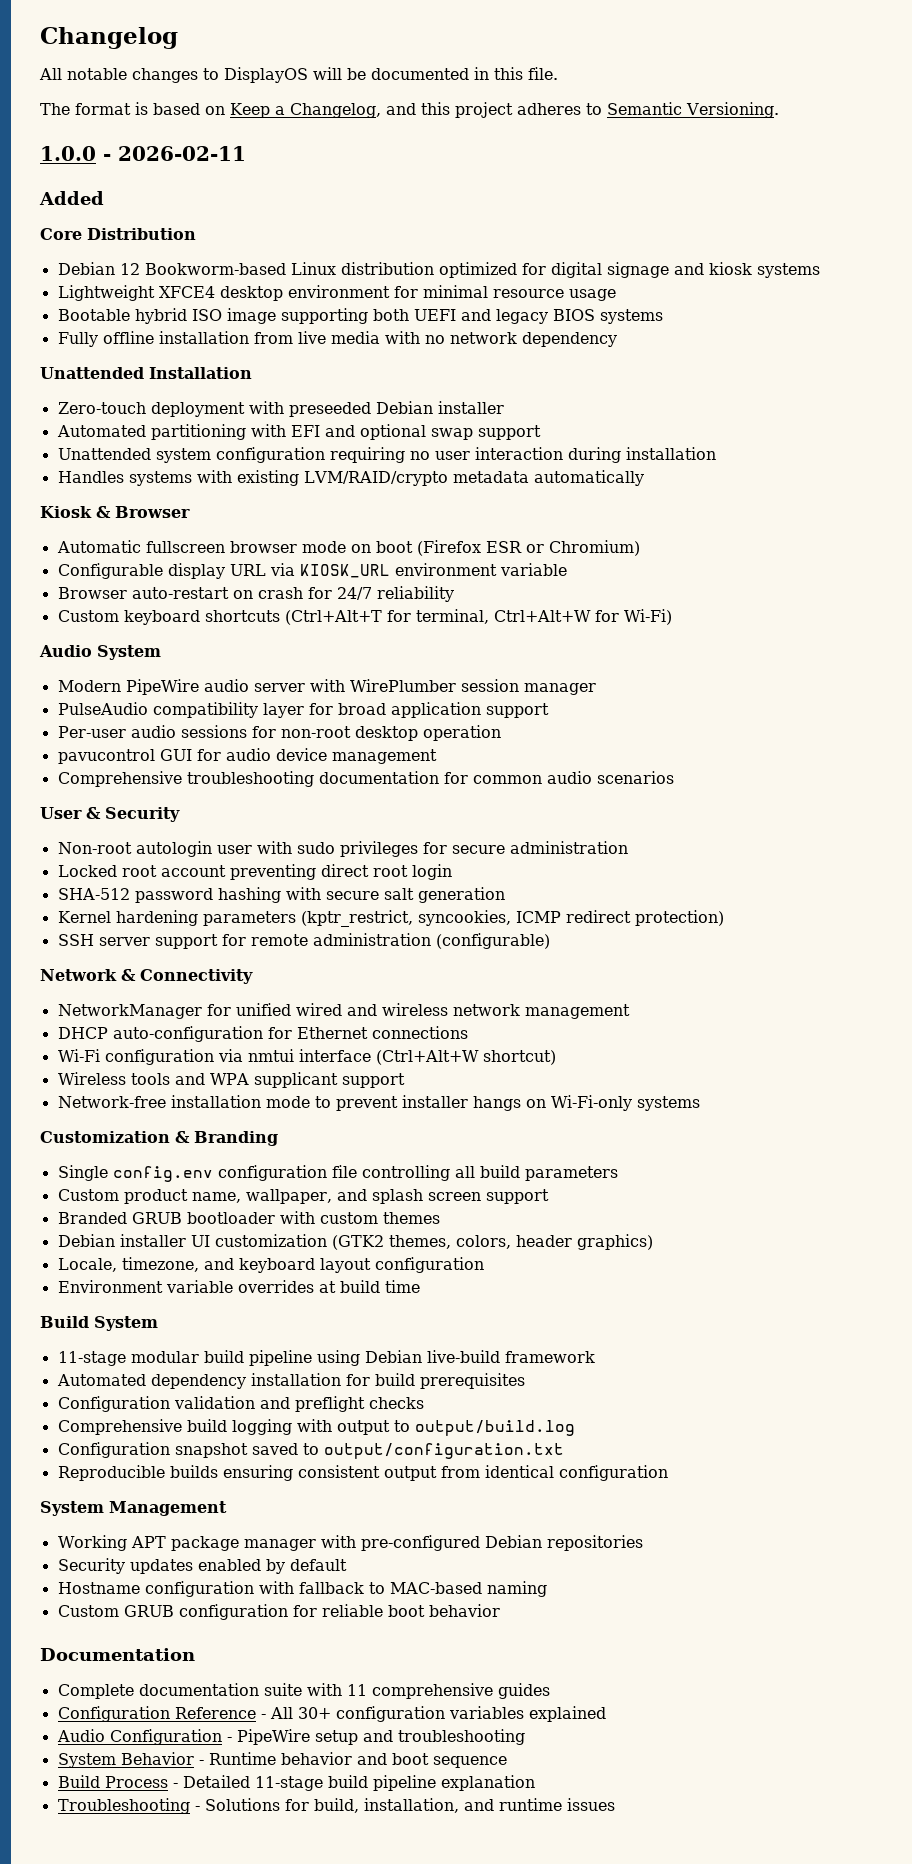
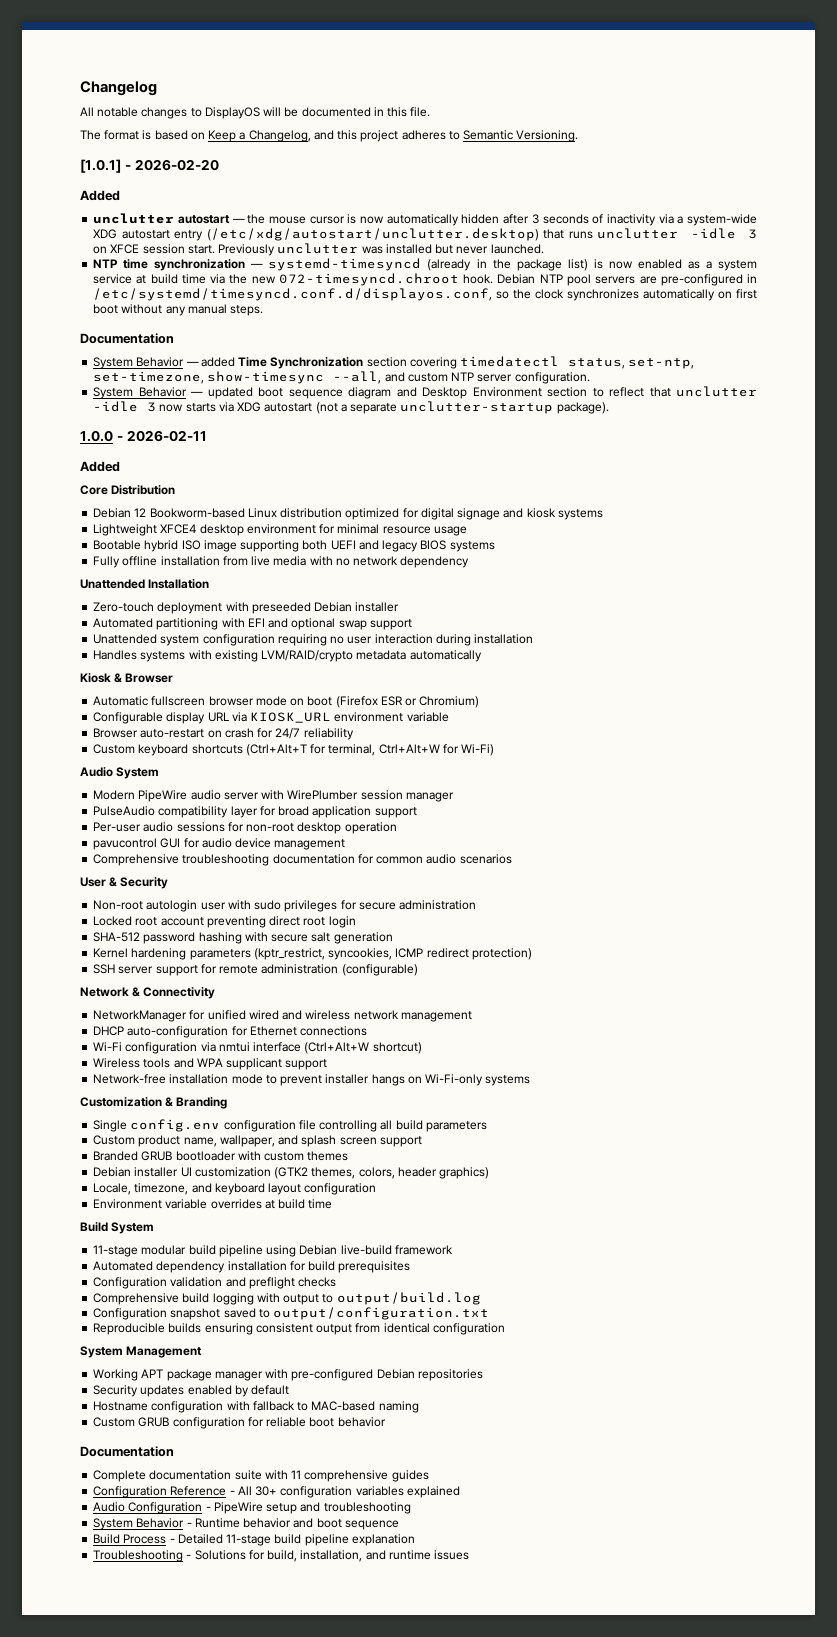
(779, 110) none -> [80,159,219,173] [80,190,120,201] [93,213,758,226] [93,228,757,241] [93,243,544,256] [93,258,757,271] [93,273,757,286] [93,288,757,301] [93,304,264,316] [80,333,174,344] [93,356,695,369] [93,371,590,384] [93,386,757,399] [93,401,609,414] // [1.0.1] - 2026-02-20 // Added // unclutter autostart — the mouse cursor is now automatically hidden after 3 seconds of inactivity via a system-wide XDG autostart entry (/etc/xdg/autostart/unclutter.desktop) that runs unclutter -idle 3 on XFCE session start. Previously unclutter was installed but never launched. // NTP time synchronization — systemd-timesyncd (already in the package list) is now enabled as a system service at build time via the new 072-timesyncd.chroot hook. Debian NTP pool servers are pre-configured in /etc/systemd/timesyncd.conf.d/displayos.conf, so the clock synchronizes automatically on first boot without any manual steps. // Documentation // System Behavior — added Time Synchronization section covering timedatectl status, set-ntp, set-timezone, show-timesync --all, and custom NTP server configuration. // System Behavior — updated boot sequence diagram and Desktop Environment section to reflect that unclutter -idle 3 now starts via XDG autostart (not a separate unclutter-startup package).

